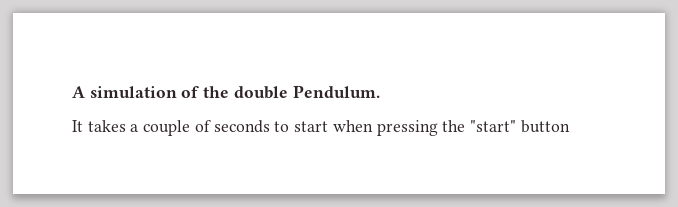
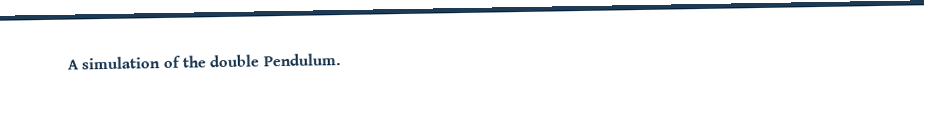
[72,120,570,136] // It takes a couple of seconds to start when pressing the "start" button -> (341, 60) none

